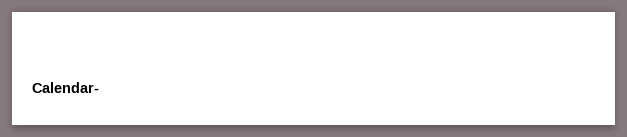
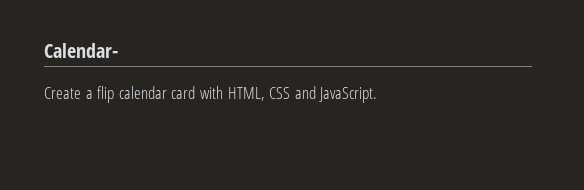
(99, 87) none -> [44,86,378,103] // Create a flip calendar card with HTML, CSS and JavaScript.

